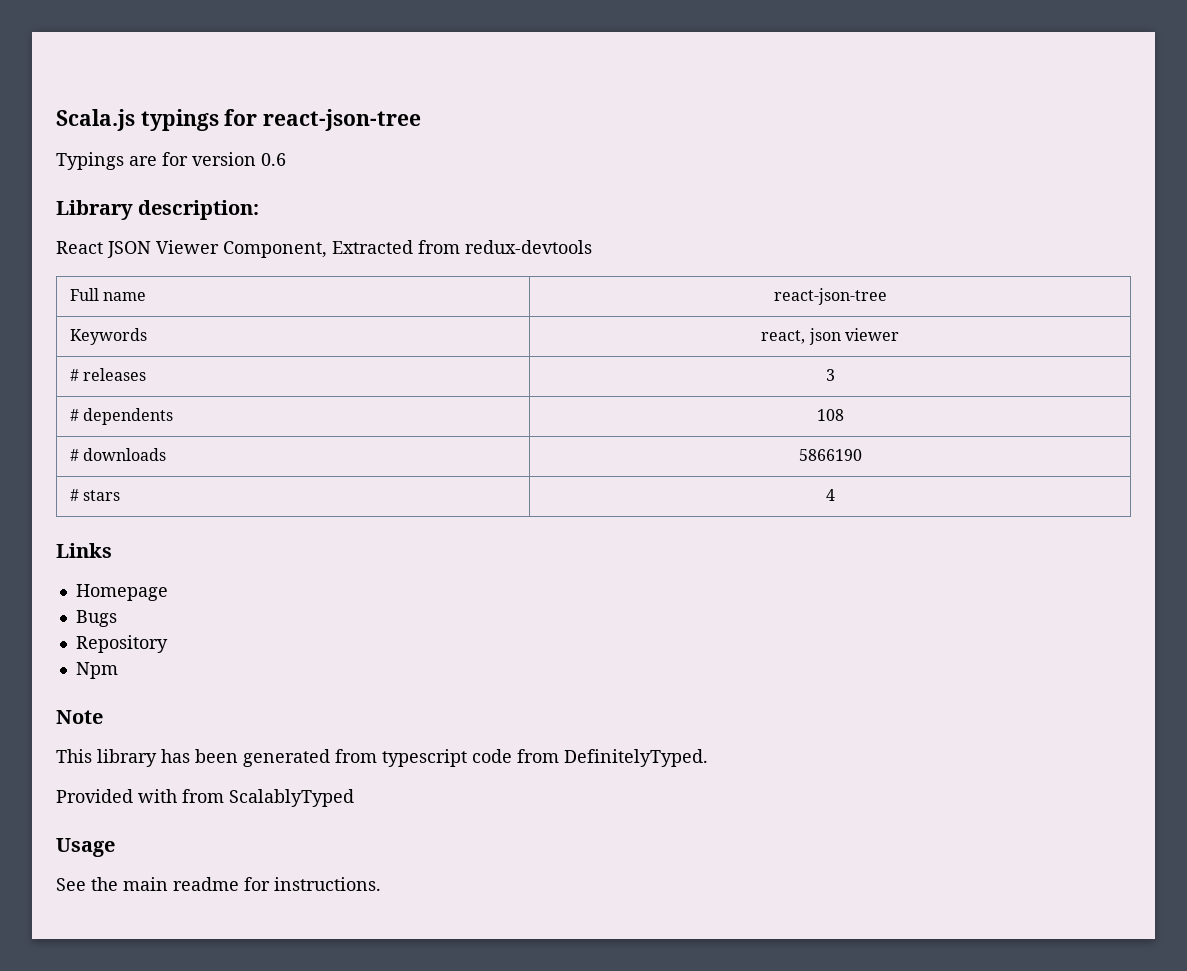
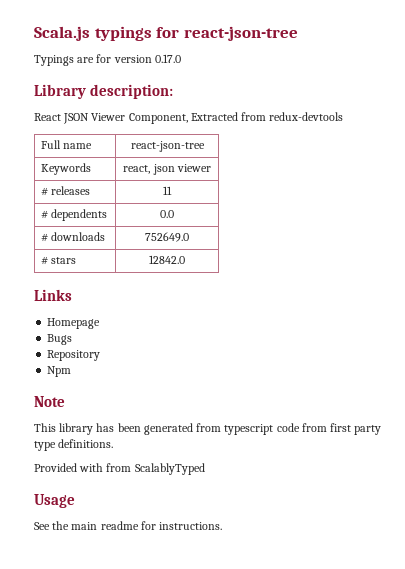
[261,153,286,166] 0.6 -> [154,54,181,63] 0.17.0
[825,369,835,381] 3 -> [163,186,172,195] 11
[816,409,844,421] 108 -> [160,210,174,218] 0.0
[798,449,862,461] 5866190 -> [145,232,189,242] 752649.0
[825,489,835,501] 4 -> [149,255,185,264] 12842.0
[564,749,708,767] DefinitelyTyped. -> [330,423,382,435] [34,439,114,451] first party type definitions.

